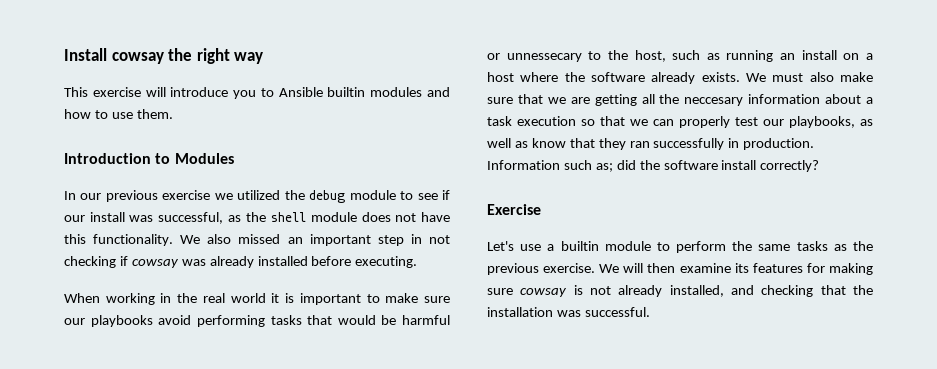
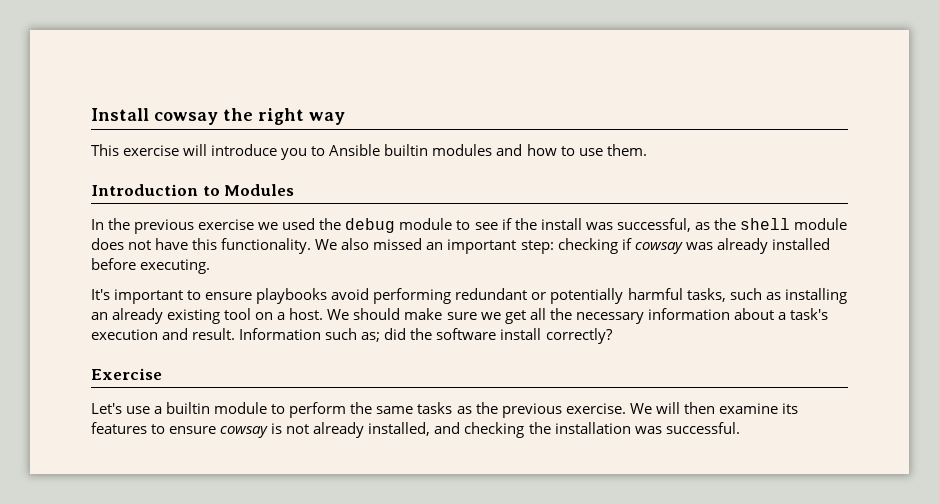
[80,193,102,200] our -> [108,218,131,230] the
[237,190,281,200] utilized -> [282,218,316,230] used
[64,215,85,222] our -> [514,218,537,230] the
[377,234,450,246] step in not -> [520,240,554,254] step:
[64,293,450,305] [64,315,450,327] [487,50,873,62] [487,72,873,84] [487,94,637,106] When working in the real world it is important to make sure our playbooks avoid performing tasks that would be harmful or unnessecary to the host, such as running an install on a host where the software already exists. We must also make sure that we are getting -> [91,288,847,304] [91,308,526,324] It's important to ensure playbooks avoid performing redundant or potentially harmful tasks, such as installing an already existing tool on a host. We should make sure we get
[684,97,744,106] neccesary -> [575,312,644,324] necessary
[487,116,873,128] [487,138,815,150] task execution so that we can properly test our playbooks, as well as know that they ran successfully in production. -> [789,308,828,320] [91,328,236,340] task's execution and result.
[806,263,873,275] [487,288,513,295] for making sure -> [151,424,217,434] to ensure
[820,285,846,295] that -> (525, 430) none

